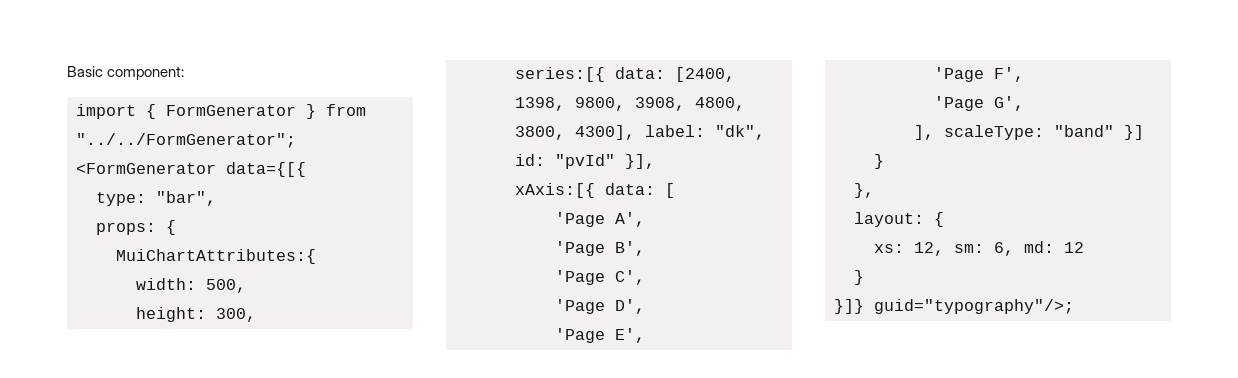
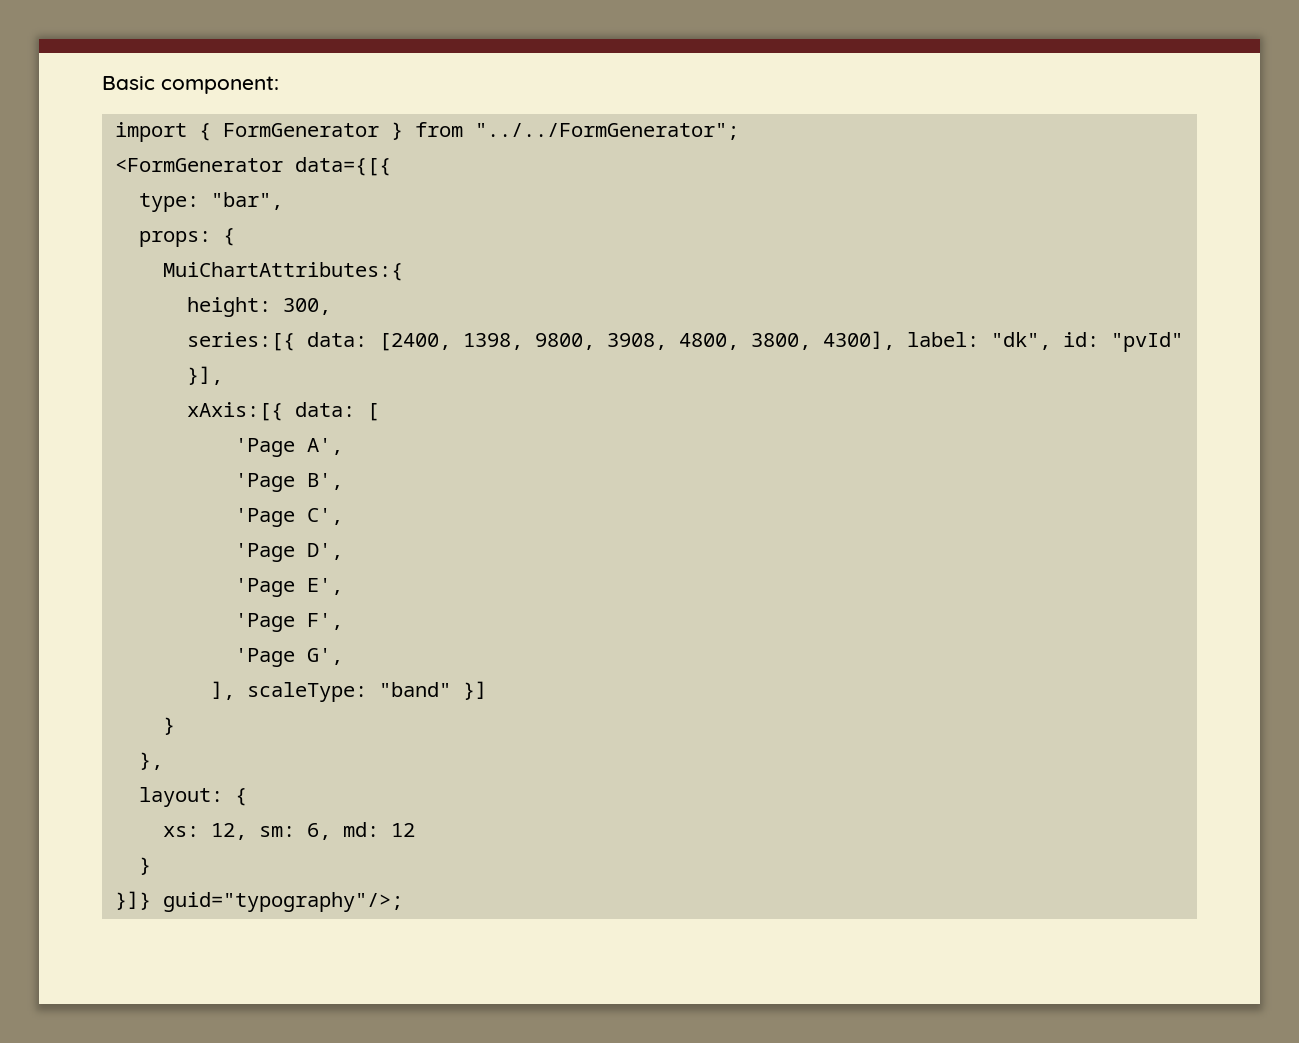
[136,278,246,293] // width: 500, -> (403, 271) none

